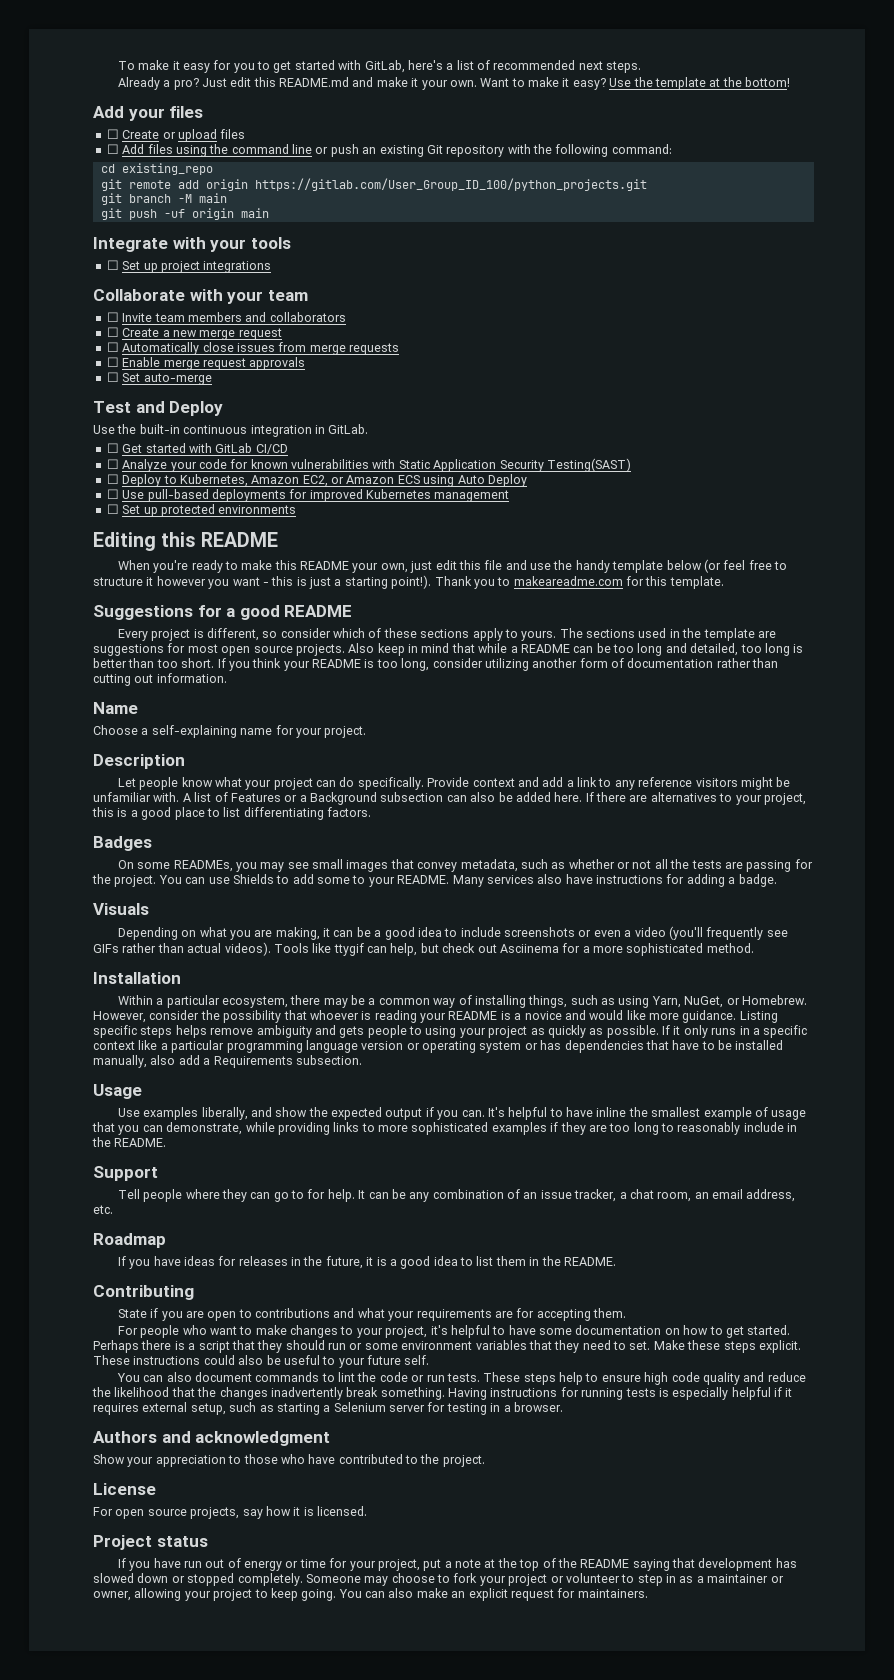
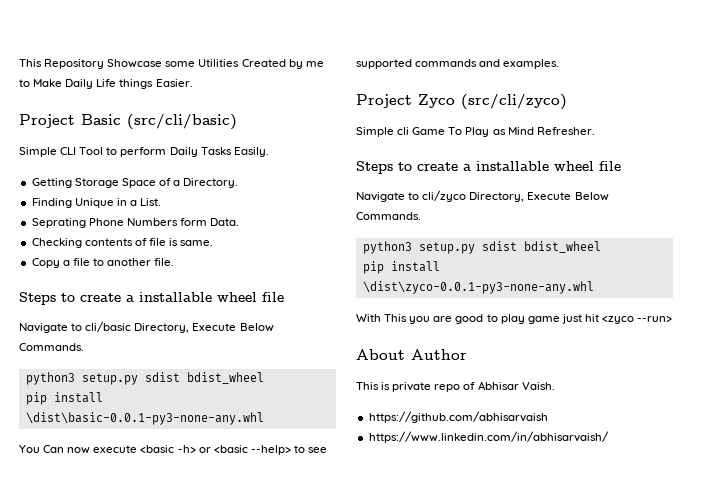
[117,60,642,73] [117,77,791,90] [93,106,204,121] [106,129,246,142] [106,144,672,157] [100,163,213,175] [100,178,647,191] [100,193,227,205] [100,208,269,220] [93,237,291,252] [106,260,272,273] [93,289,308,304] [106,312,346,322] [106,327,282,340] [106,342,399,355] [106,357,306,370] [106,372,212,385] [93,401,224,416] [93,424,369,437] [106,443,288,454] [106,458,631,472] [106,474,527,487] [106,489,510,502] [106,504,297,517] [93,532,278,551] [117,559,788,573] [93,575,724,589] [93,605,353,620] [117,628,776,641] [93,643,804,656] [93,658,779,671] [93,673,227,686] [93,702,138,714] [93,725,367,738] [93,754,185,769] [117,777,791,790] [93,792,806,805] [92,807,371,820] [93,836,152,851] [117,859,813,872] [92,874,777,887] [93,903,149,915] [117,926,788,940] [93,942,754,956] [93,972,181,984] [117,995,807,1008] [93,1010,778,1023] [93,1025,808,1038] [93,1040,784,1053] [93,1055,362,1068] [93,1084,142,1099] [117,1107,807,1120] [92,1122,798,1135] [92,1137,167,1147] [93,1166,158,1181] [117,1189,796,1202] [93,1205,113,1214] [93,1233,166,1248] [117,1256,616,1269] [93,1285,194,1300] [117,1308,627,1321] [117,1325,791,1338] [93,1340,801,1353] [93,1355,430,1368] [116,1372,806,1385] [92,1387,793,1400] [93,1402,563,1415] [93,1431,331,1446] [93,1454,485,1467] [93,1483,156,1495] [93,1506,367,1519] [93,1535,208,1550] [117,1558,797,1571] [93,1573,784,1586] [93,1588,648,1601] To make it easy for you to get started with GitLab, here's a list of recommended next steps. // Already a pro? Just edit this README.md and make it your own. Want to make it easy? Use the template at the bottom! // Add your files // ☐ Create or upload files // ☐ Add files using the command line or push an existing Git repository with the following command: // cd existing_repo // git remote add origin https://gitlab.com/User_Group_ID_100/python_projects.git // git branch -M main // git push -uf origin main // Integrate with your tools // ☐ Set up project integrations // Collaborate with your team // ☐ Invite team members and collaborators // ☐ Create a new merge request // ☐ Automatically close issues from merge requests // ☐ Enable merge request approvals // ☐ Set auto-merge // Test and Deploy // Use the built-in continuous integration in GitLab. // ☐ Get started with GitLab CI/CD // ☐ Analyze your code for known vulnerabilities with Static Application Security Testing(SAST) // ☐ Deploy to Kubernetes, Amazon EC2, or Amazon ECS using Auto Deploy // ☐ Use pull-based deployments for improved Kubernetes management // ☐ Set up protected environments // Editing this README // When you're ready to make this README your own, just edit this file and use the handy template below (or feel free to structure it however you want - this is just a starting point!). Thank you to makeareadme.com for this template. // Suggestions for a good README // Every project is different, so consider which of these sections apply to yours. The sections used in the template are suggestions for most open source projects. Also keep in mind that while a README can be too long and detailed, too long is better than too short. If you think your README is too long, consider utilizing another form of documentation rather than cutting out information. // Name // Choose a self-explaining name for your project. // Description // Let people know what your project can do specifically. Provide context and add a link to any reference visitors might be unfamiliar with. A list of Features or a Background subsection can also be added here. If there are alternatives to your project, this is a good place to list differentiating factors. // Badges // On some READMEs, you may see small images that convey metadata, such as whether or not all the tests are passing for the project. You can use Shields to add some to your README. Many services also have instructions for adding a badge. // Visuals // Depending on what you are making, it can be a good idea to include screenshots or even a video (you'll frequently see GIFs rather than actual videos). Tools like ttygif can help, but check out Asciinema for a more sophisticated method. // Installation // Within a particular ecosystem, there may be a common way of installing things, such as using Yarn, NuGet, or Homebrew. However, consider the possibility that whoever is reading your README is a novice and would like more guidance. Listing specific steps helps remove ambiguity and gets people to using your project as quickly as possible. If it only runs in a specific context like a particular programming language version or operating system or has dependencies that have to be installed manually, also add a Requirements subsection. // Usage // Use examples liberally, and show the expected output if you can. It's helpful to have inline the smallest example of usage that you can demonstrate, while providing links to more sophisticated examples if they are too long to reasonably include in the README. // Support // Tell people where they can go to for help. It can be any combination of an issue tracker, a chat room, an email address, etc. // Roadmap // If you have ideas for releases in the future, it is a good idea to list them in the README. // Contributing // State if you are open to contributions and what your requirements are for accepting them. // For people who want to make changes to your project, it's helpful to have some documentation on how to get started. Perhaps there is a script that they should run or some environment variables that they need to set. Make these steps explicit. These instructions could also be useful to your future self. // You can also document commands to lint the code or run tests. These steps help to ensure high code quality and reduce the likelihood that the changes inadvertently break something. Having instructions for running tests is especially helpful if it requires external setup, such as starting a Selenium server for testing in a browser. // Authors and acknowledgment // Show your appreciation to those who have contributed to the project. // License // For open source projects, say how it is licensed. // Project status // If you have run out of energy or time for your project, put a note at the top of the README saying that development has slowed down or stopped completely. Someone may choose to fork your project or volunteer to step in as a maintainer or owner, allowing your project to keep going. You can also make an explicit request for maintainers. -> [19,59,324,69] [19,79,193,89] [19,114,237,130] [19,147,269,157] [31,178,239,188] [31,198,162,208] [31,218,240,228] [31,238,214,248] [31,258,175,268] [19,292,284,305] [19,321,274,333] [19,343,84,351] [25,372,264,385] [25,392,103,405] [25,412,264,425] [19,445,328,455] [356,59,560,69] [356,94,567,110] [356,127,595,137] [356,161,621,174] [356,190,609,202] [356,212,421,220] [362,241,601,254] [362,261,440,274] [362,281,594,294] [356,314,673,324] [356,349,467,360] [356,381,555,392] [368,411,548,423] [368,431,609,443] This Repository Showcase some Utilities Created by me to Make Daily Life things Easier. // Project Basic (src/cli/basic) // Simple CLI Tool to perform Daily Tasks Easily. // Getting Storage Space of a Directory. // Finding Unique in a List. // Seprating Phone Numbers form Data. // Checking contents of file is same. // Copy a file to another file. // Steps to create a installable wheel file // Navigate to cli/basic Directory, Execute Below Commands. // python3 setup.py sdist bdist_wheel // pip install \dist\basic-0.0.1-py3-none-any.whl // You Can now execute <basic -h> or <basic --help> to see supported commands and examples. // Project Zyco (src/cli/zyco) // Simple cli Game To Play as Mind Refresher. // Steps to create a installable wheel file // Navigate to cli/zyco Directory, Execute Below Commands. // python3 setup.py sdist bdist_wheel // pip install \dist\zyco-0.0.1-py3-none-any.whl // With This you are good to play game just hit <zyco --run> // About Author // This is private repo of Abhisar Vaish. // https://github.com/abhisarvaish // https://www.linkedin.com/in/abhisarvaish/

